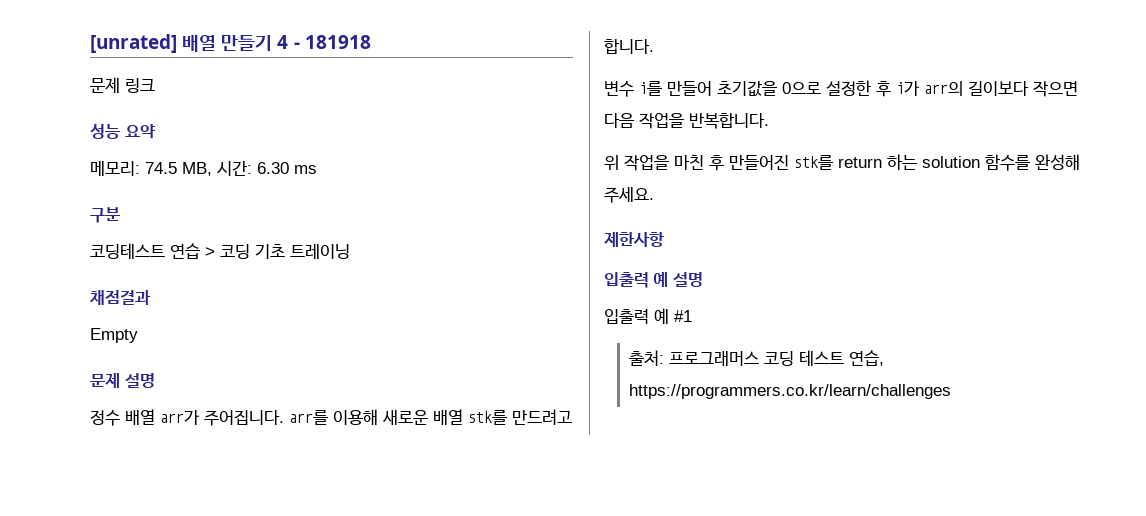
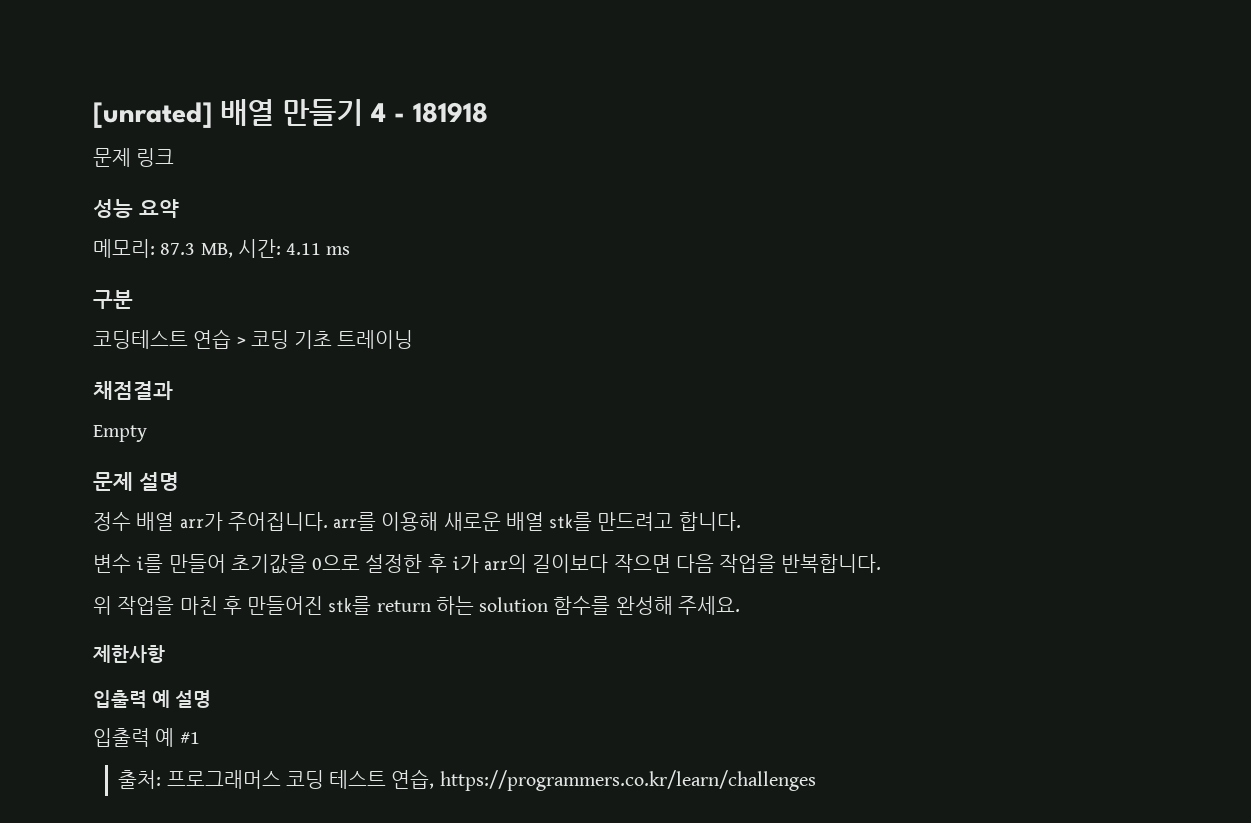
[145,162,177,174] 74.5 -> [160,243,196,255] 87.3
[257,162,289,174] 6.30 -> [286,243,322,255] 4.11

